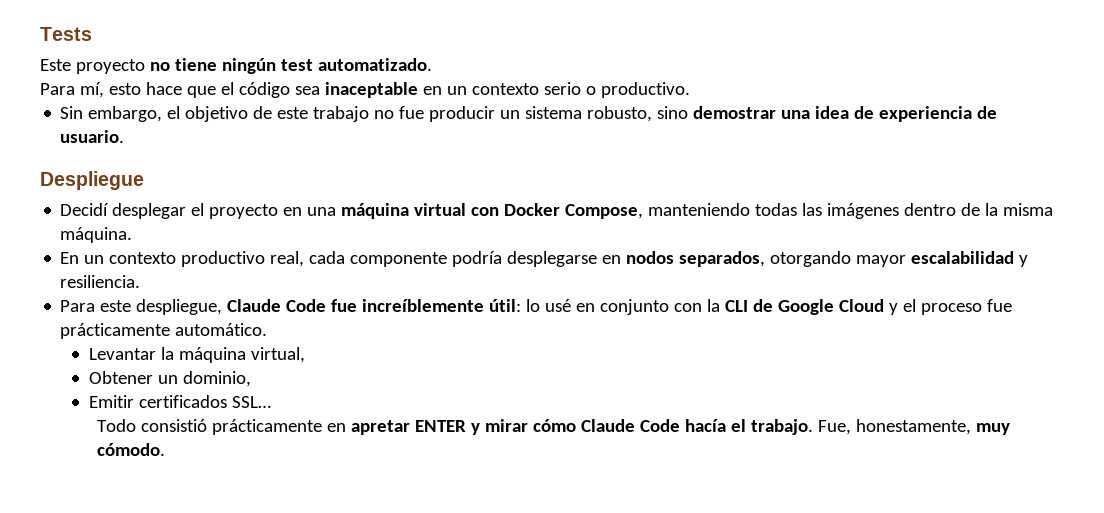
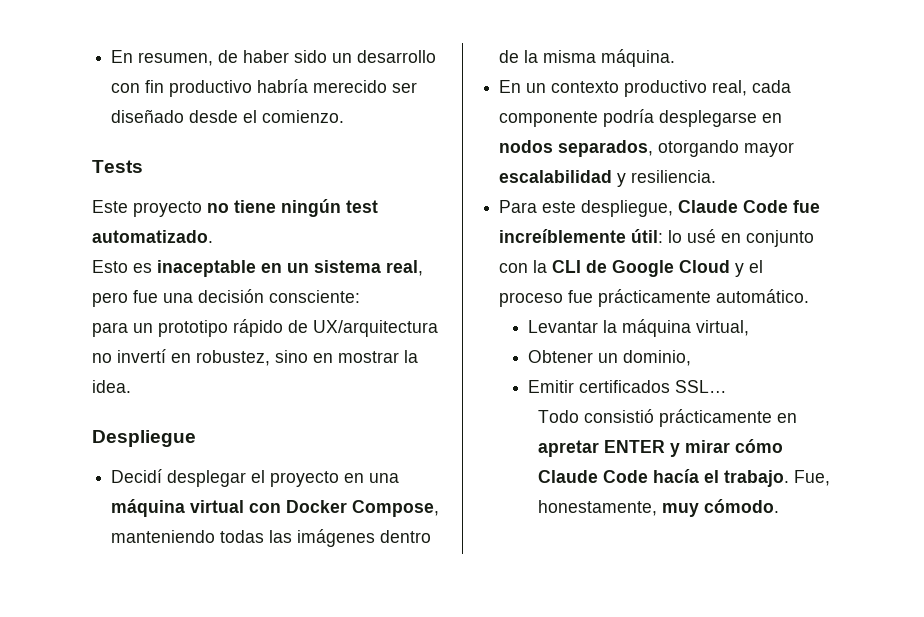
(40, 34) none -> [111,50,437,66] [111,79,418,97] [111,109,345,123] En resumen, de haber sido un desarrollo con fin productivo habría merecido ser diseñado desde el comienzo. //
[40,82,690,98] [60,106,998,122] [60,130,125,143] Para mí, esto hace que el código sea inaceptable en un contexto serio o productivo. // Sin embargo, el objetivo de este trabajo no fue producir un sistema robusto, sino demostrar una idea de experiencia de usuario. -> [92,260,423,277] [92,289,360,307] [92,319,438,337] [92,349,418,366] [92,380,131,393] Esto es inaceptable en un sistema real, pero fue una decisión consciente: // para un prototipo rápido de UX/arquitectura no invertí en robustez, sino en mostrar la idea.

